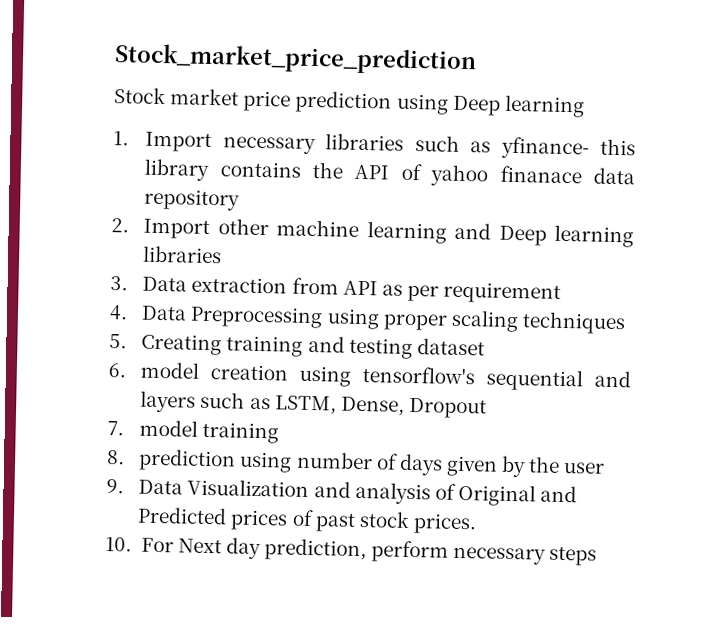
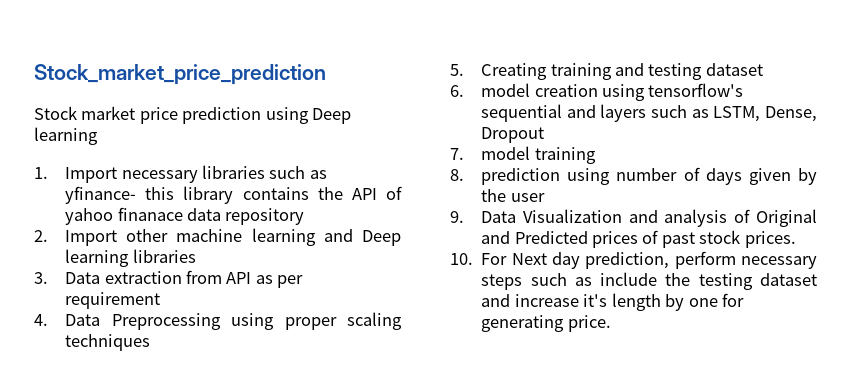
(598, 556) none -> [530,272,817,290] [481,293,744,311] [481,315,611,332] such as include the testing dataset and increase it's length by one for generating price.

